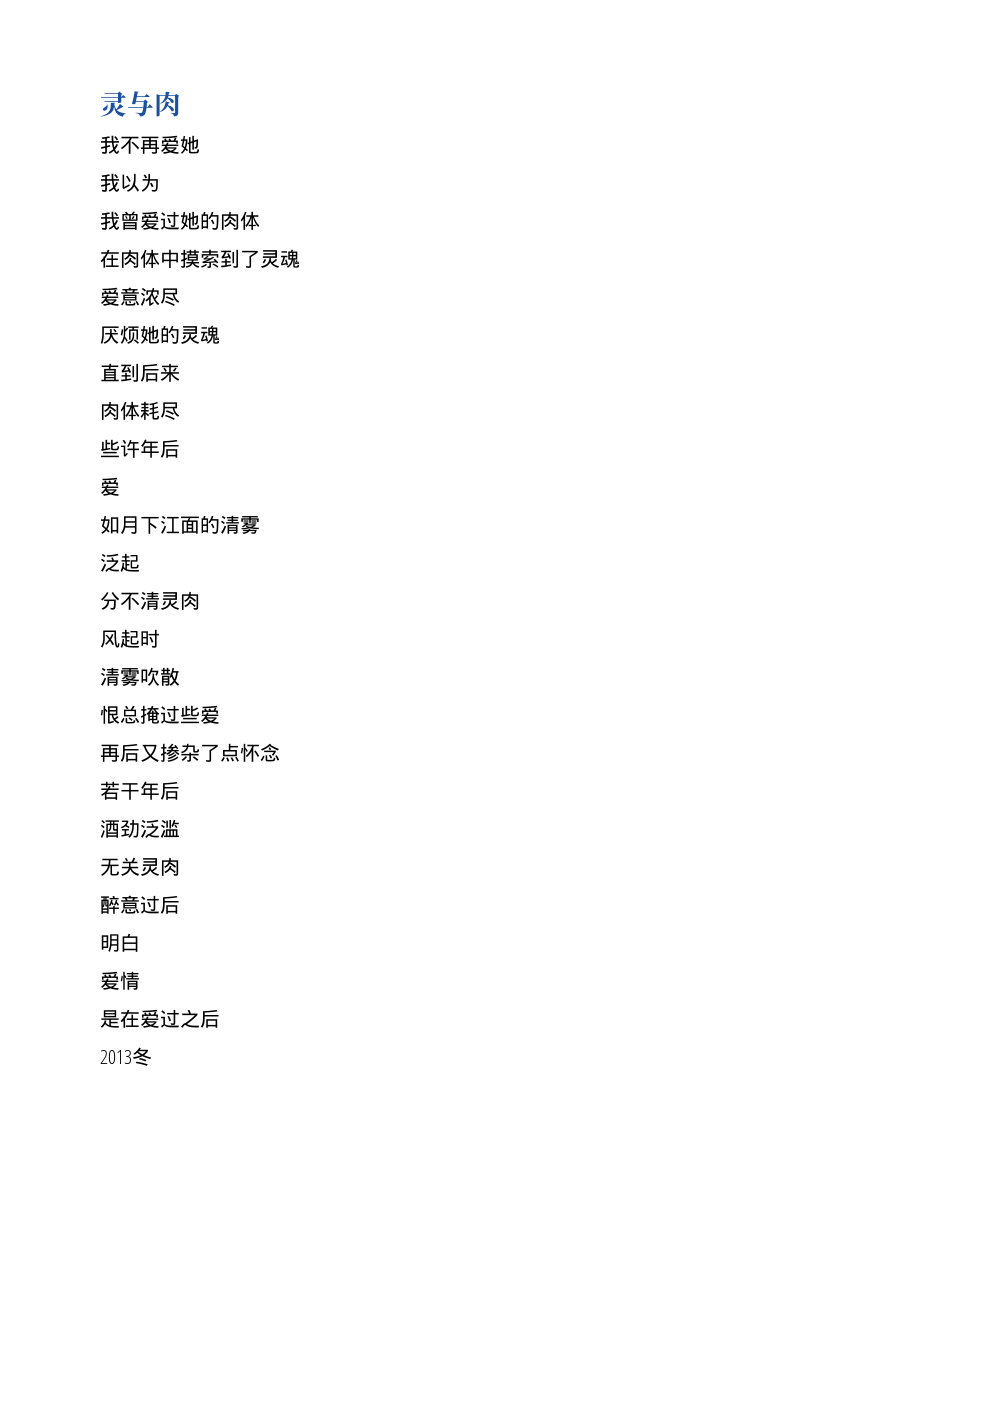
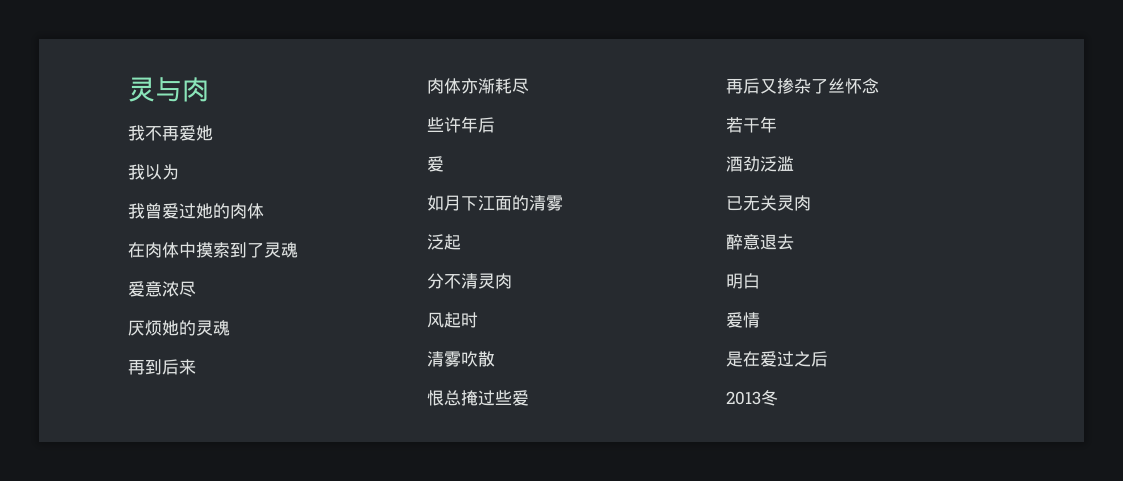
[100,363,120,382] 直 -> [128,359,145,375] 再
(140, 410) none -> [461,78,495,94] 亦渐
[220,743,240,762] 点 -> [828,78,845,93] 丝
[160,781,180,800] 后 -> (777, 124) none
(180, 828) none -> [726,196,743,211] 已
[140,895,180,914] 过后 -> [760,234,794,250] 退去

